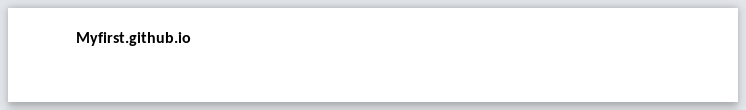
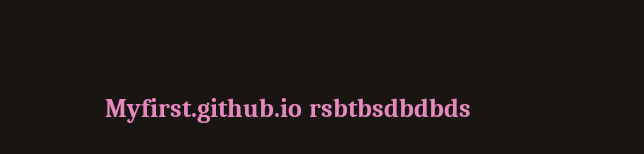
(191, 39) none -> [308,98,471,117] rsbtbsdbdbds

